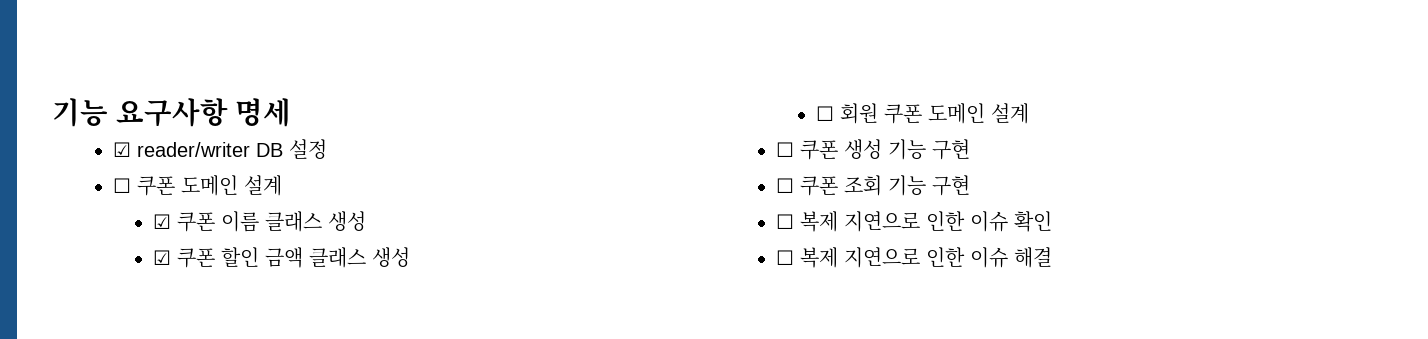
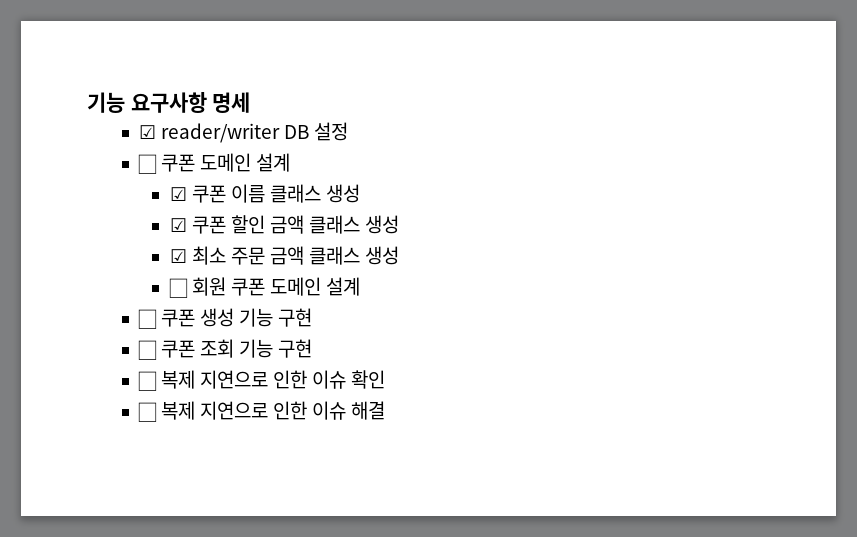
(410, 257) none -> [169,246,400,265] // ☑ 최소 주문 금액 클래스 생성

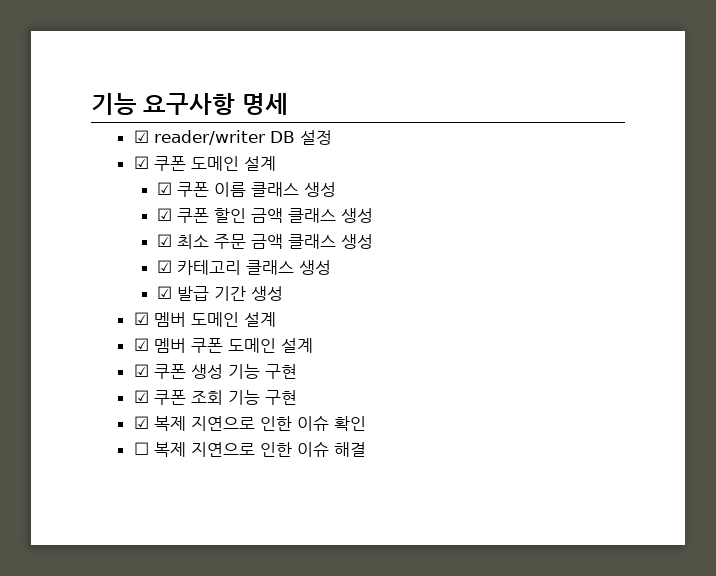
[137,154,157,174] ☐ -> [133,156,149,169] ☑
[168,277,361,298] [137,309,157,329] ☐ 회원 쿠폰 도메인 설계 // ☐ -> [157,260,332,275] [157,286,284,301] [133,312,276,327] [133,338,313,353] [133,364,149,377] ☑ 카테고리 클래스 생성 // ☑ 발급 기간 생성 // ☑ 멤버 도메인 설계 // ☑ 멤버 쿠폰 도메인 설계 // ☑
[137,340,157,360] ☐ -> [133,390,149,403] ☑
[137,371,157,391] ☐ -> [133,416,149,429] ☑

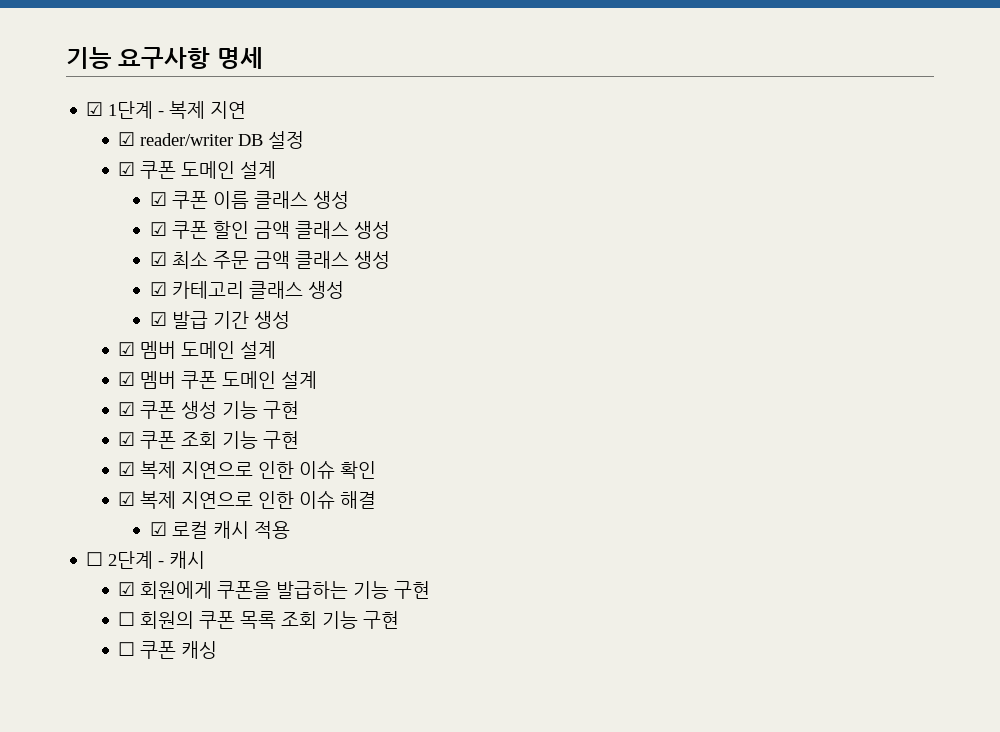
(288, 104) none -> [86,101,247,119] // ☑ 1단계 - 복제 지연
[133,442,149,455] ☐ -> [118,492,136,506] ☑
(366, 449) none -> [150,521,291,539] [86,551,206,569] [118,581,431,599] [118,611,400,629] [118,641,218,659] // ☑ 로컬 캐시 적용 // ☐ 2단계 - 캐시 // ☑ 회원에게 쿠폰을 발급하는 기능 구현 // ☐ 회원의 쿠폰 목록 조회 기능 구현 // ☐ 쿠폰 캐싱

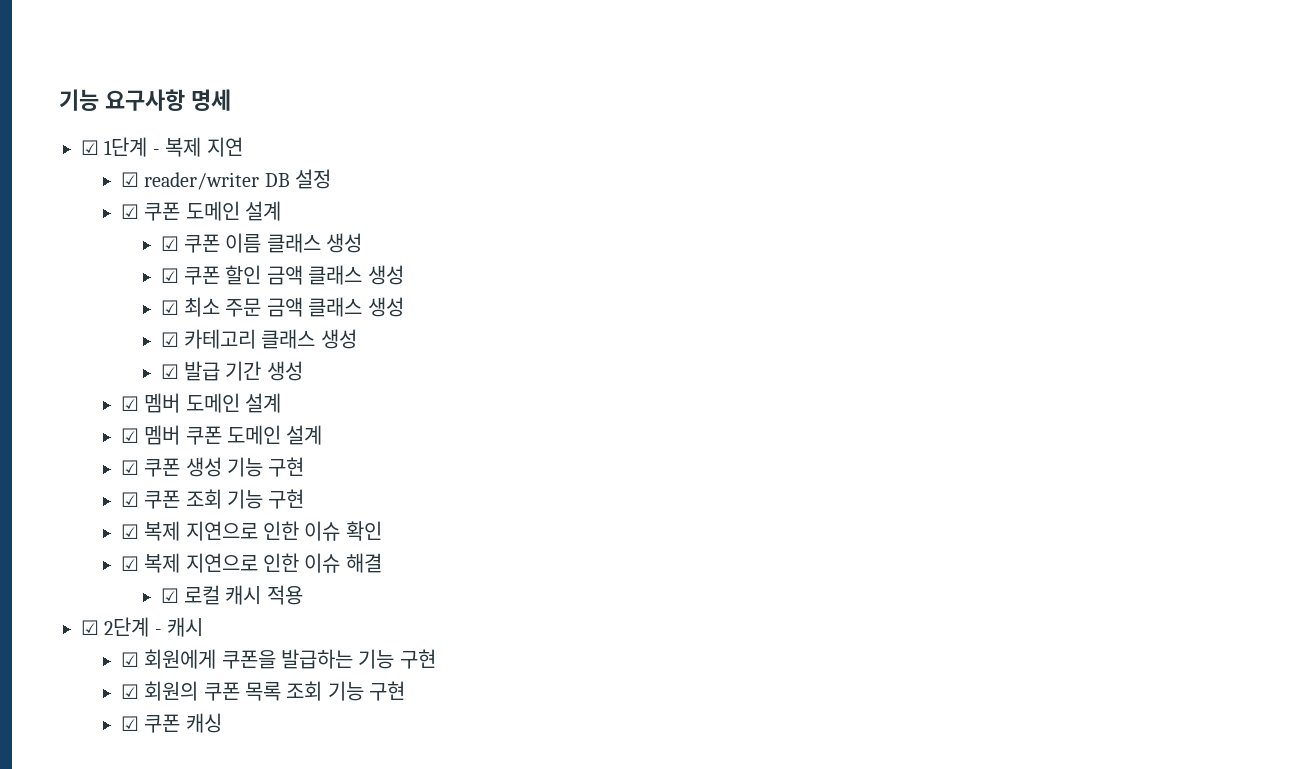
[86,552,104,566] ☐ -> [81,620,99,635] ☑
[118,612,136,626] ☐ -> [120,684,139,699] ☑
[118,642,136,656] ☐ -> [120,716,139,731] ☑

